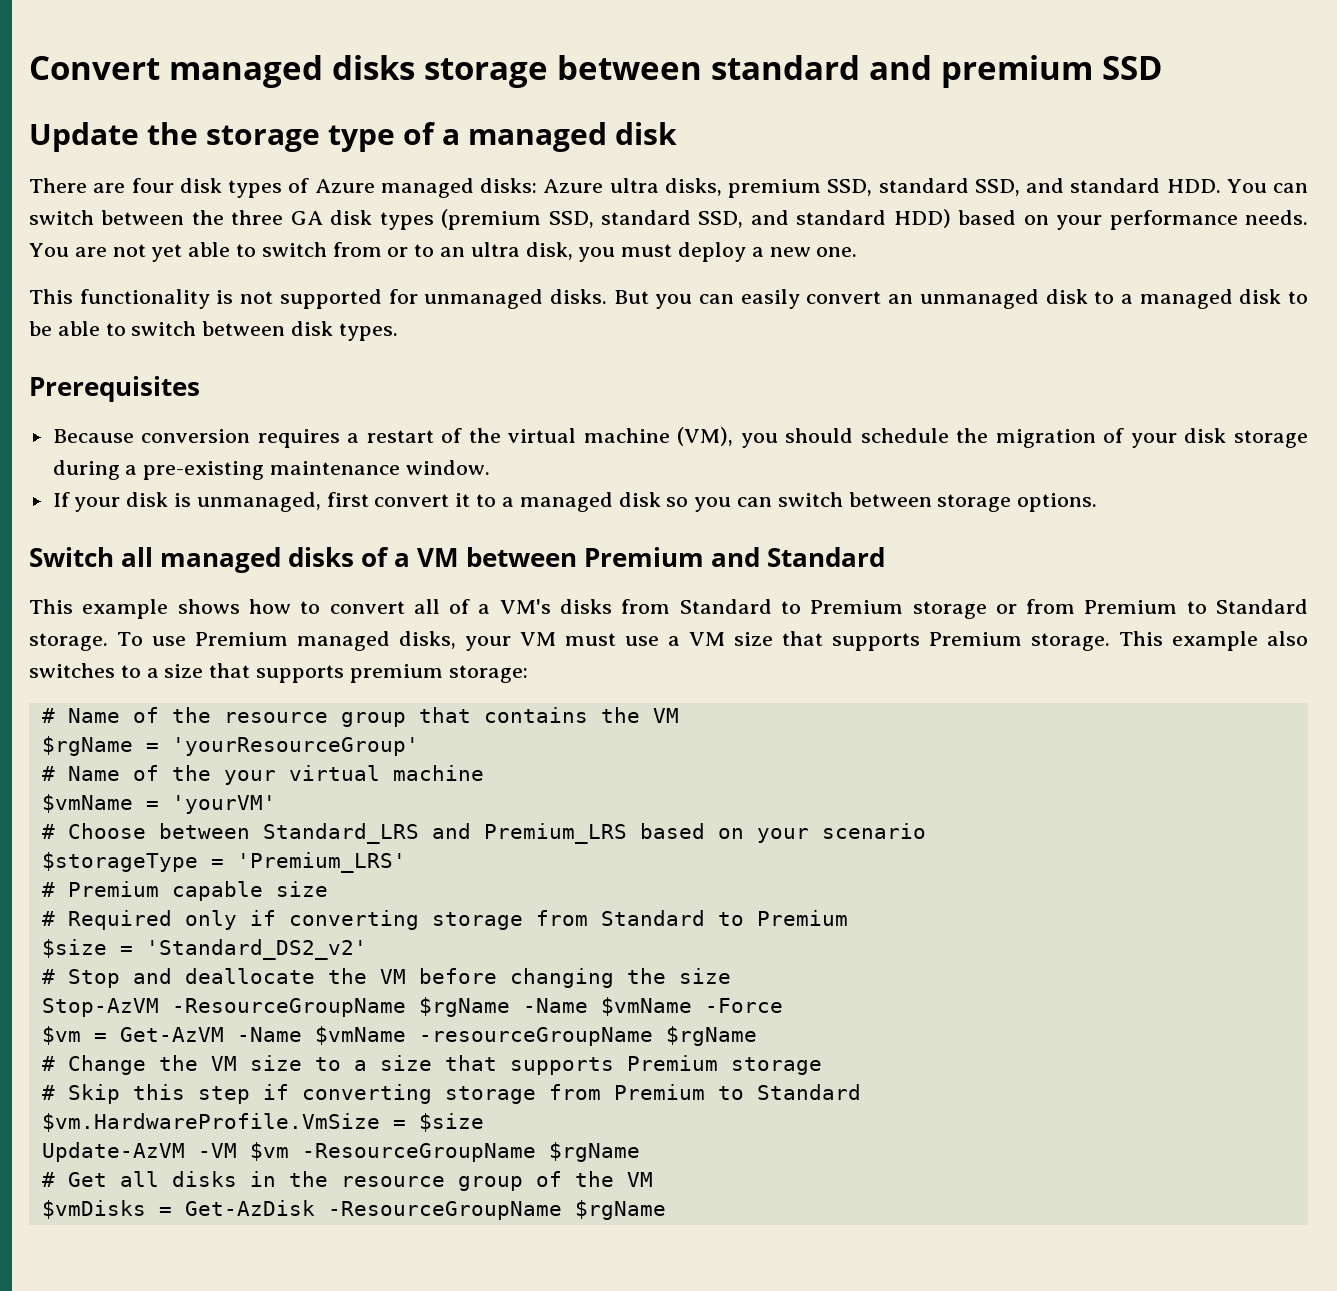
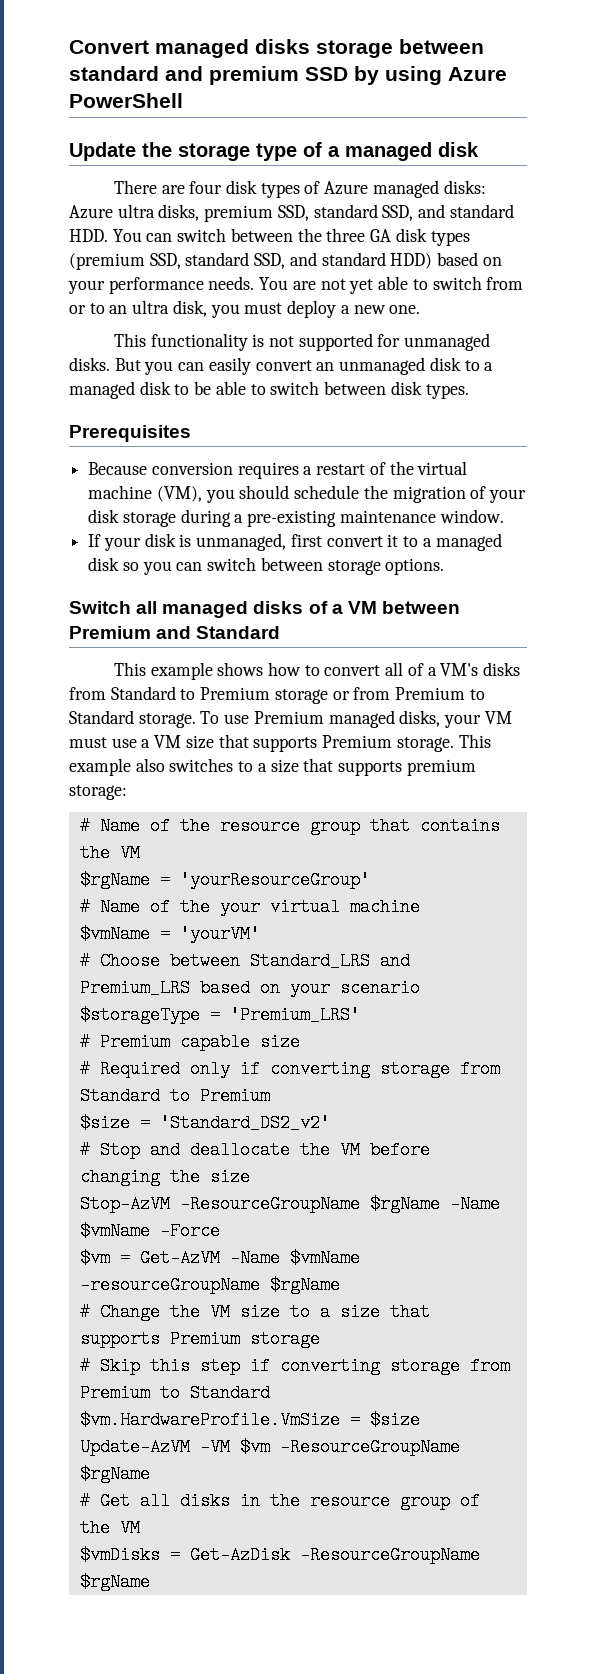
(1162, 68) none -> [354,66,507,85] [69,93,183,108] by using Azure PowerShell

